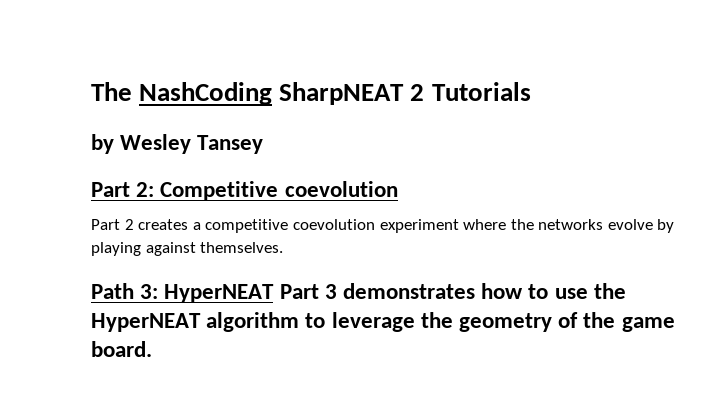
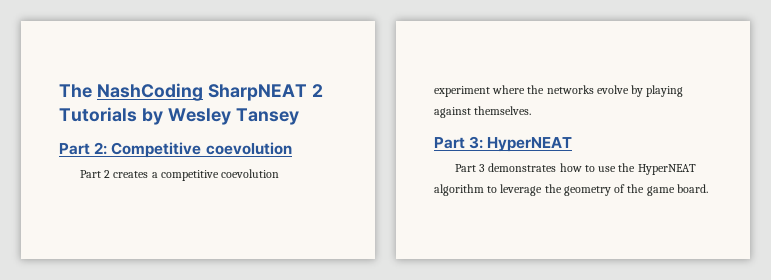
(531, 91) // -> (137, 114) none
[91,283,134,299] Path -> [434,137,465,149] Part
(275, 293) none -> (573, 144) //

